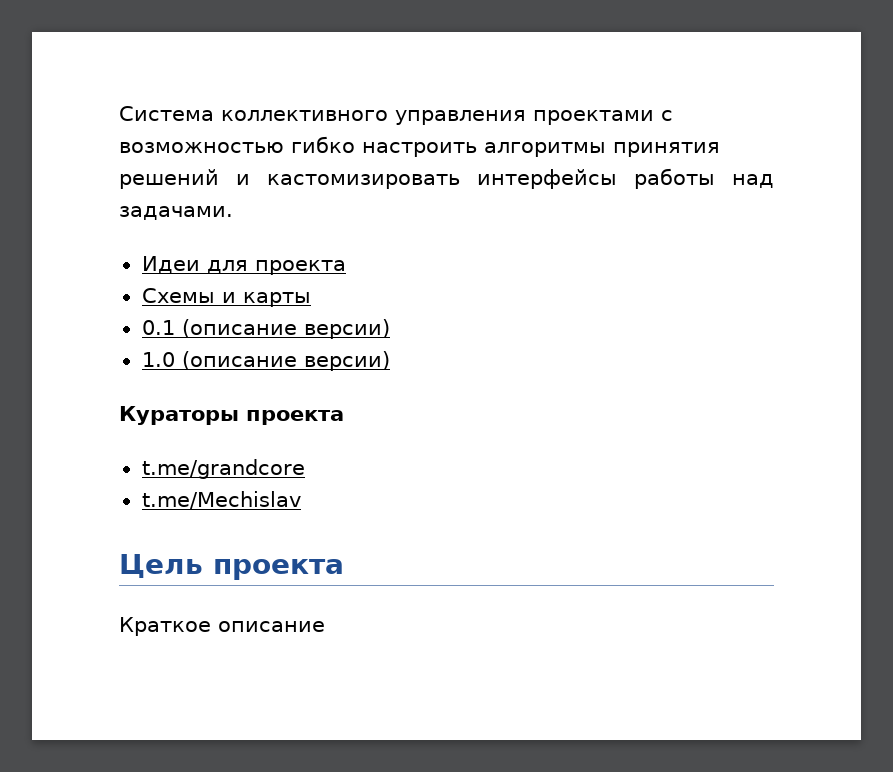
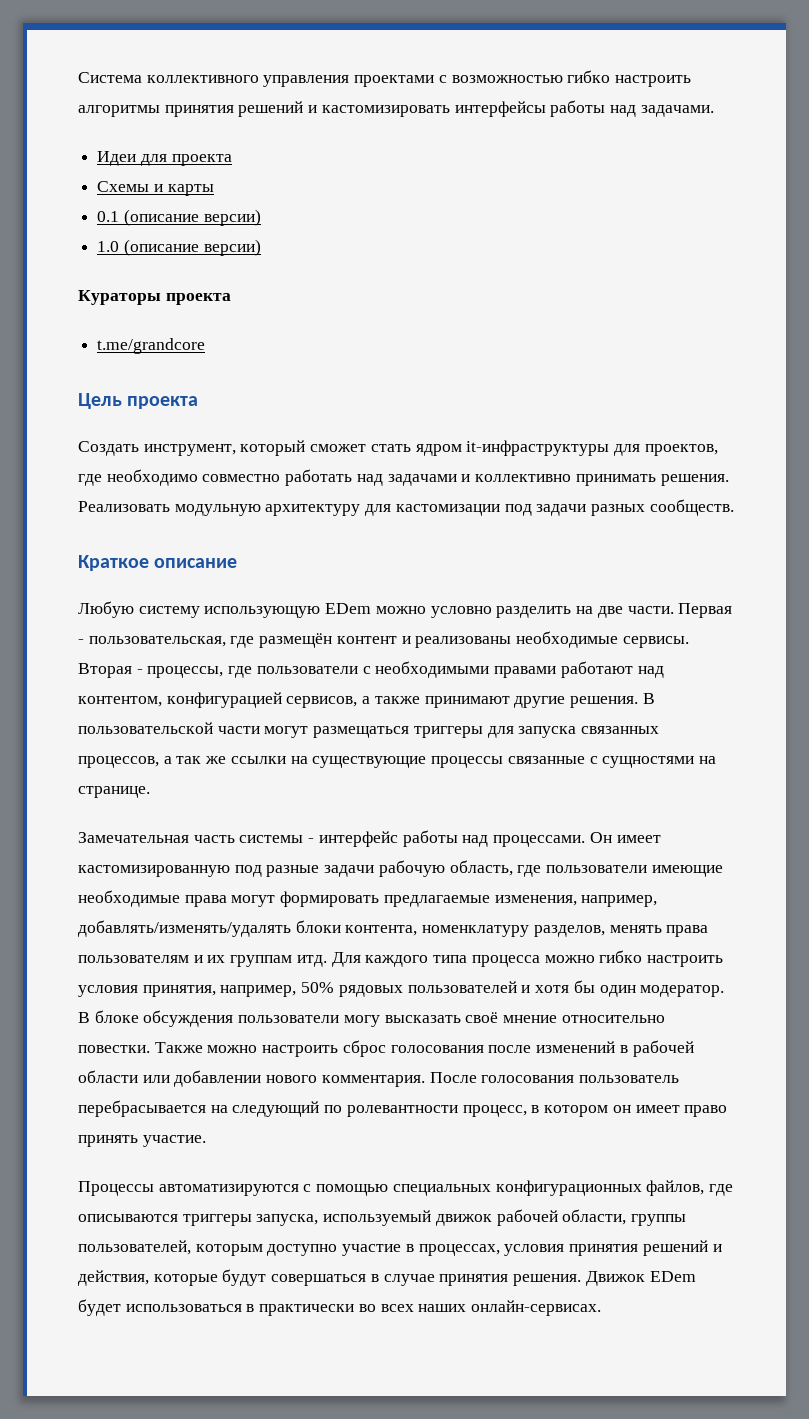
[141,491,301,509] // t.me/Mechislav -> (206, 346) none
[119,617,325,636] Краткое описание -> [78,440,718,456] [78,469,729,486] [78,499,734,516] [78,555,238,571] [78,601,733,618] [78,631,689,648] [78,661,664,678] [78,692,655,708] [78,722,660,738] [78,756,716,768] [78,786,150,798] [78,830,661,847] [78,860,723,877] [78,890,658,907] [78,920,709,937] [78,950,723,967] [78,980,725,997] [78,1010,665,1027] [78,1040,694,1057] [78,1070,680,1087] [78,1100,728,1117] [78,1135,206,1147] [78,1180,734,1196] [78,1209,687,1226] [78,1240,722,1256] [78,1269,696,1286] [78,1299,602,1316] Создать инструмент, который сможет стать ядром it-инфраструктуры для проектов, где необходимо совместно работать над задачами и коллективно принимать решения. Реализовать модульную архитектуру для кастомизации под задачи разных сообществ. // Краткое описание // Любую систему использующую EDem можно условно разделить на две части. Первая - пользовательская, где размещён контент и реализованы необходимые сервисы. Вторая - процессы, где пользователи с необходимыми правами работают над контентом, конфигурацией сервисов, а также принимают другие решения. В пользовательской части могут размещаться триггеры для запуска связанных процессов, а так же ссылки на существующие процессы связанные с сущностями на странице. // Замечательная часть системы - интерфейс работы над процессами. Он имеет кастомизированную под разные задачи рабочую область, где пользователи имеющие необходимые права могут формировать предлагаемые изменения, например, добавлять/изменять/удалять блоки контента, номенклатуру разделов, менять права пользователям и их группам итд. Для каждого типа процесса можно гибко настроить условия принятия, например, 50% рядовых пользователей и хотя бы один модератор. В блоке обсуждения пользователи могу высказать своё мнение относительно повестки. Также можно настроить сброс голосования после изменений в рабочей области или добавлении нового комментария. После голосования пользователь перебрасывается на следующий по ролевантности процесс, в котором он имеет право принять участие. // Процессы автоматизируются с помощью специальных конфигурационных файлов, где описываются триггеры запуска, используемый движок рабочей области, группы пользователей, которым доступно участие в процессах, условия принятия решений и действия, которые будут совершаться в случае принятия решения. Движок EDem будет использоваться в практически во всех наших онлайн-сервисах.

